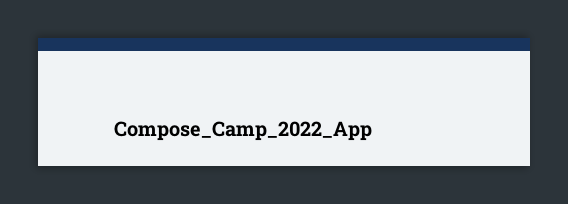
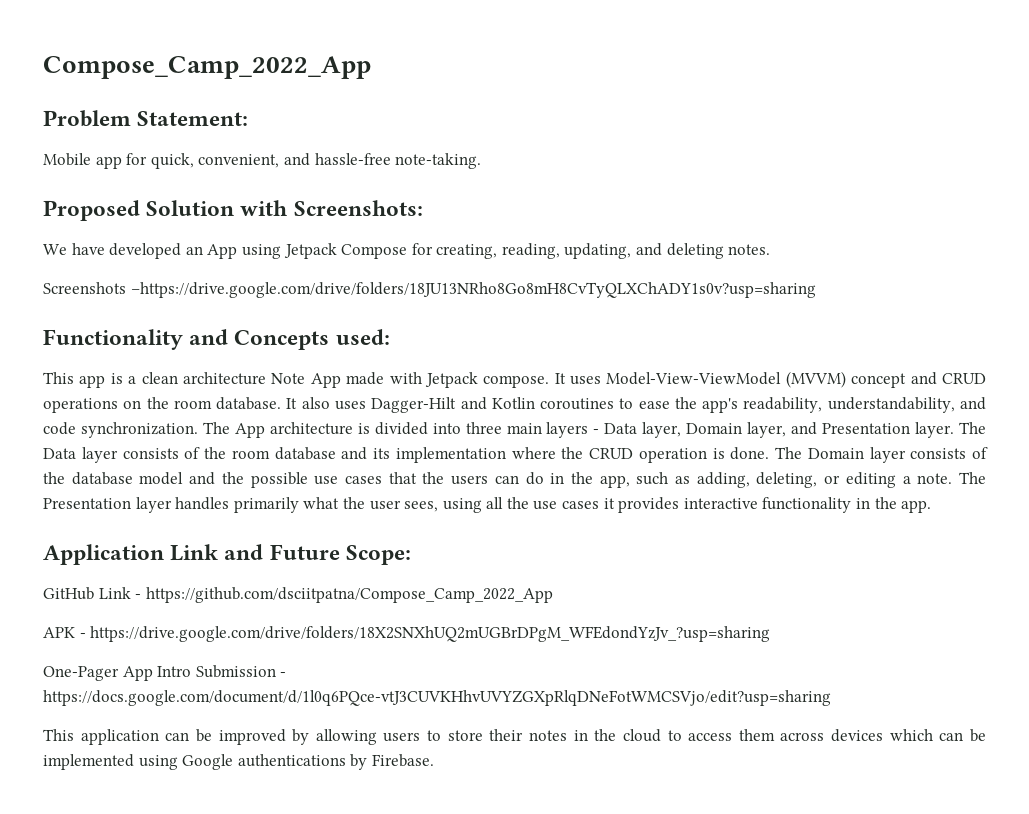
(372, 131) none -> [43,110,249,127] [43,153,482,169] [43,200,423,221] [43,243,771,259] [43,282,816,298] [43,329,390,350] [43,371,987,388] [43,397,987,413] [43,422,986,438] [43,447,988,463] [43,472,987,488] [43,497,932,513] [43,544,411,565] [43,587,553,603] [43,626,771,642] [43,665,287,681] [43,690,831,706] [43,729,986,745] [43,754,434,770] // Problem Statement: // Mobile app for quick, convenient, and hassle-free note-taking. // Proposed Solution with Screenshots: // We have developed an App using Jetpack Compose for creating, reading, updating, and deleting notes. // Screenshots –https://drive.google.com/drive/folders/18JU13NRho8Go8mH8CvTyQLXChADY1s0v?usp=sharing // Functionality and Concepts used: // This app is a clean architecture Note App made with Jetpack compose. It uses Model-View-ViewModel (MVVM) concept and CRUD operations on the room database. It also uses Dagger-Hilt and Kotlin coroutines to ease the app's readability, understandability, and code synchronization. The App architecture is divided into three main layers - Data layer, Domain layer, and Presentation layer. The Data layer consists of the room database and its implementation where the CRUD operation is done. The Domain layer consists of the database model and the possible use cases that the users can do in the app, such as adding, deleting, or editing a note. The Presentation layer handles primarily what the user sees, using all the use cases it provides interactive functionality in the app. // Application Link and Future Scope: // GitHub Link - https://github.com/dsciitpatna/Compose_Camp_2022_App // APK - https://drive.google.com/drive/folders/18X2SNXhUQ2mUGBrDPgM_WFEdondYzJv_?usp=sharing // One-Pager App Intro Submission - https://docs.google.com/document/d/1l0q6PQce-vtJ3CUVKHhvUVYZGXpRlqDNeFotWMCSVjo/edit?usp=sharing // This application can be improved by allowing users to store their notes in the cloud to access them across devices which can be implemented using Google authentications by Firebase.

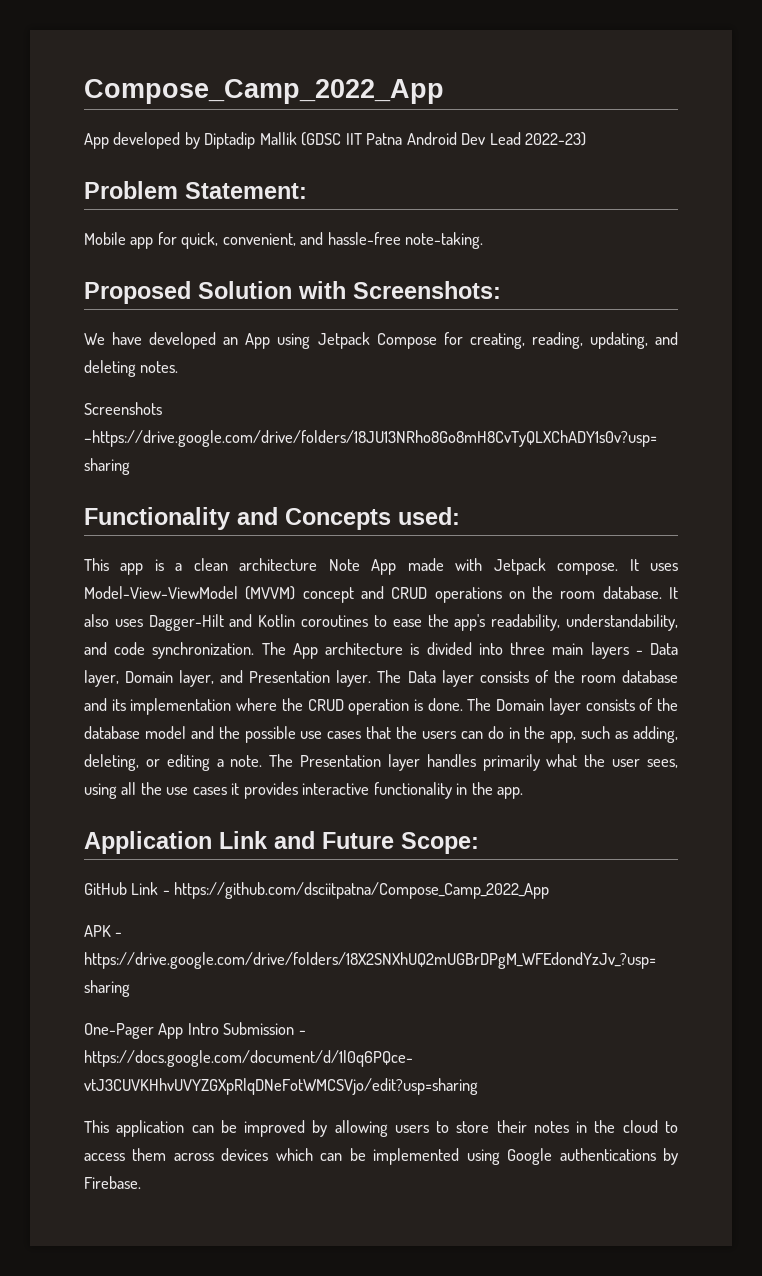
(371, 67) none -> [84,132,587,149] // App developed by Diptadip Mallik (GDSC IIT Patna Android Dev Lead 2022-23)

